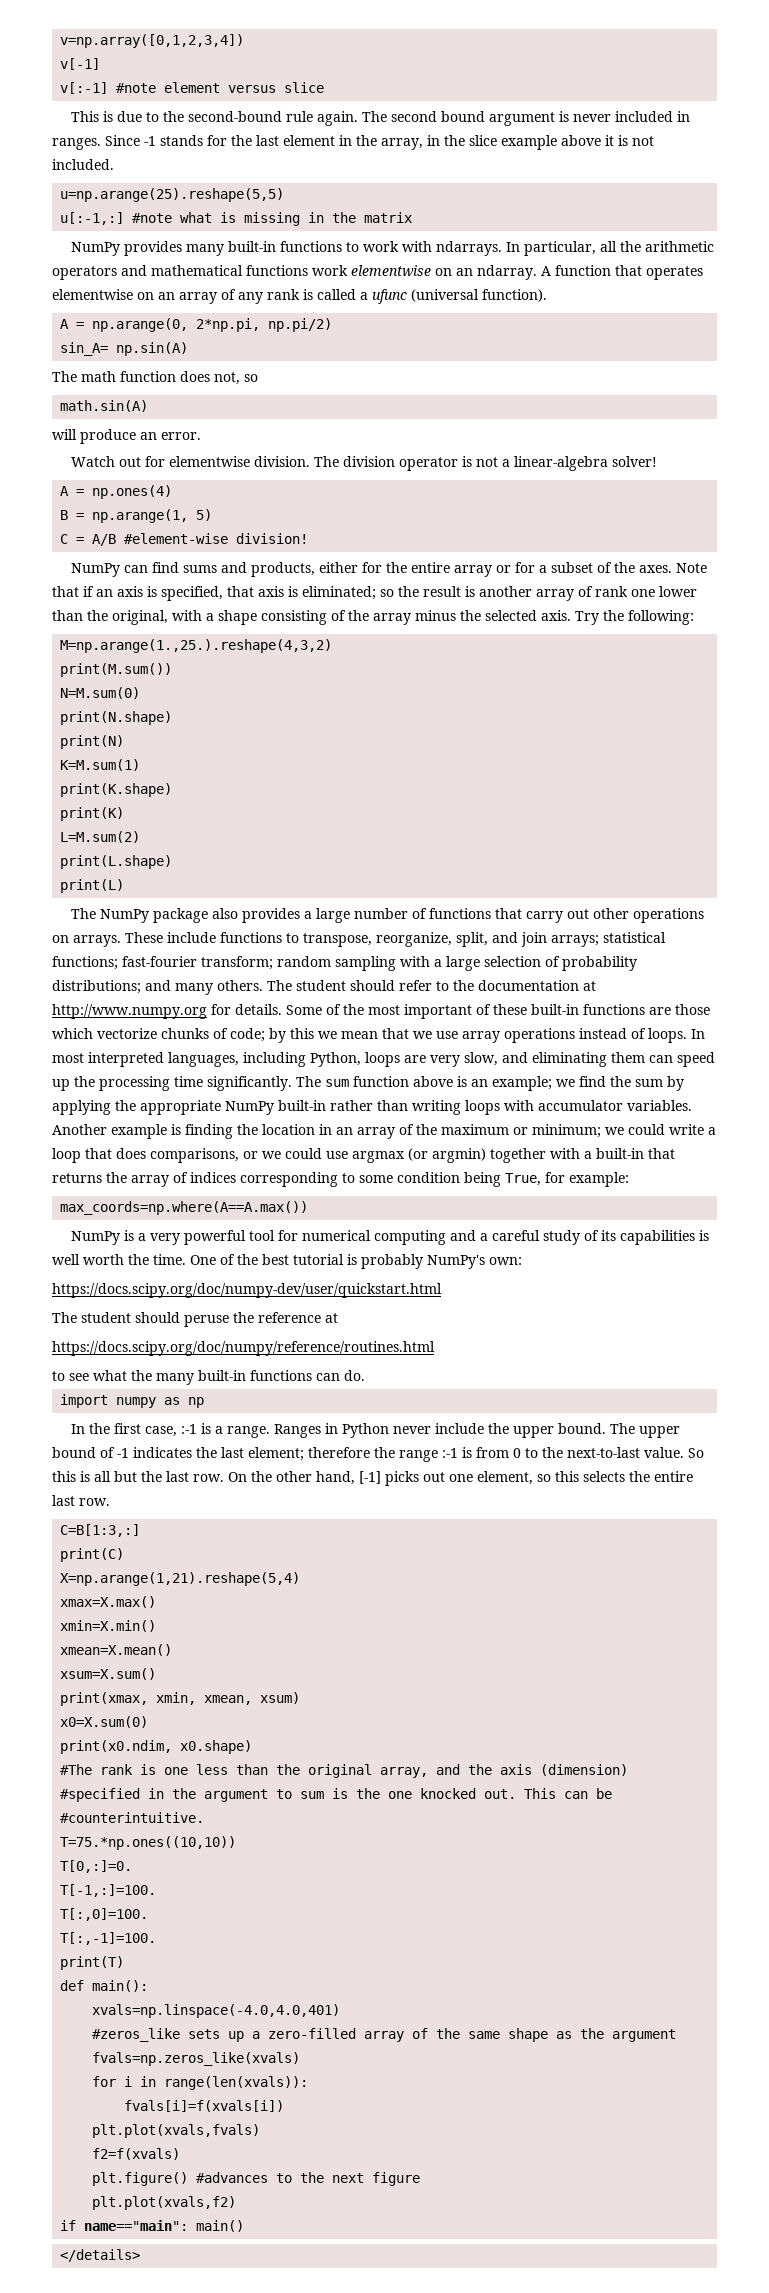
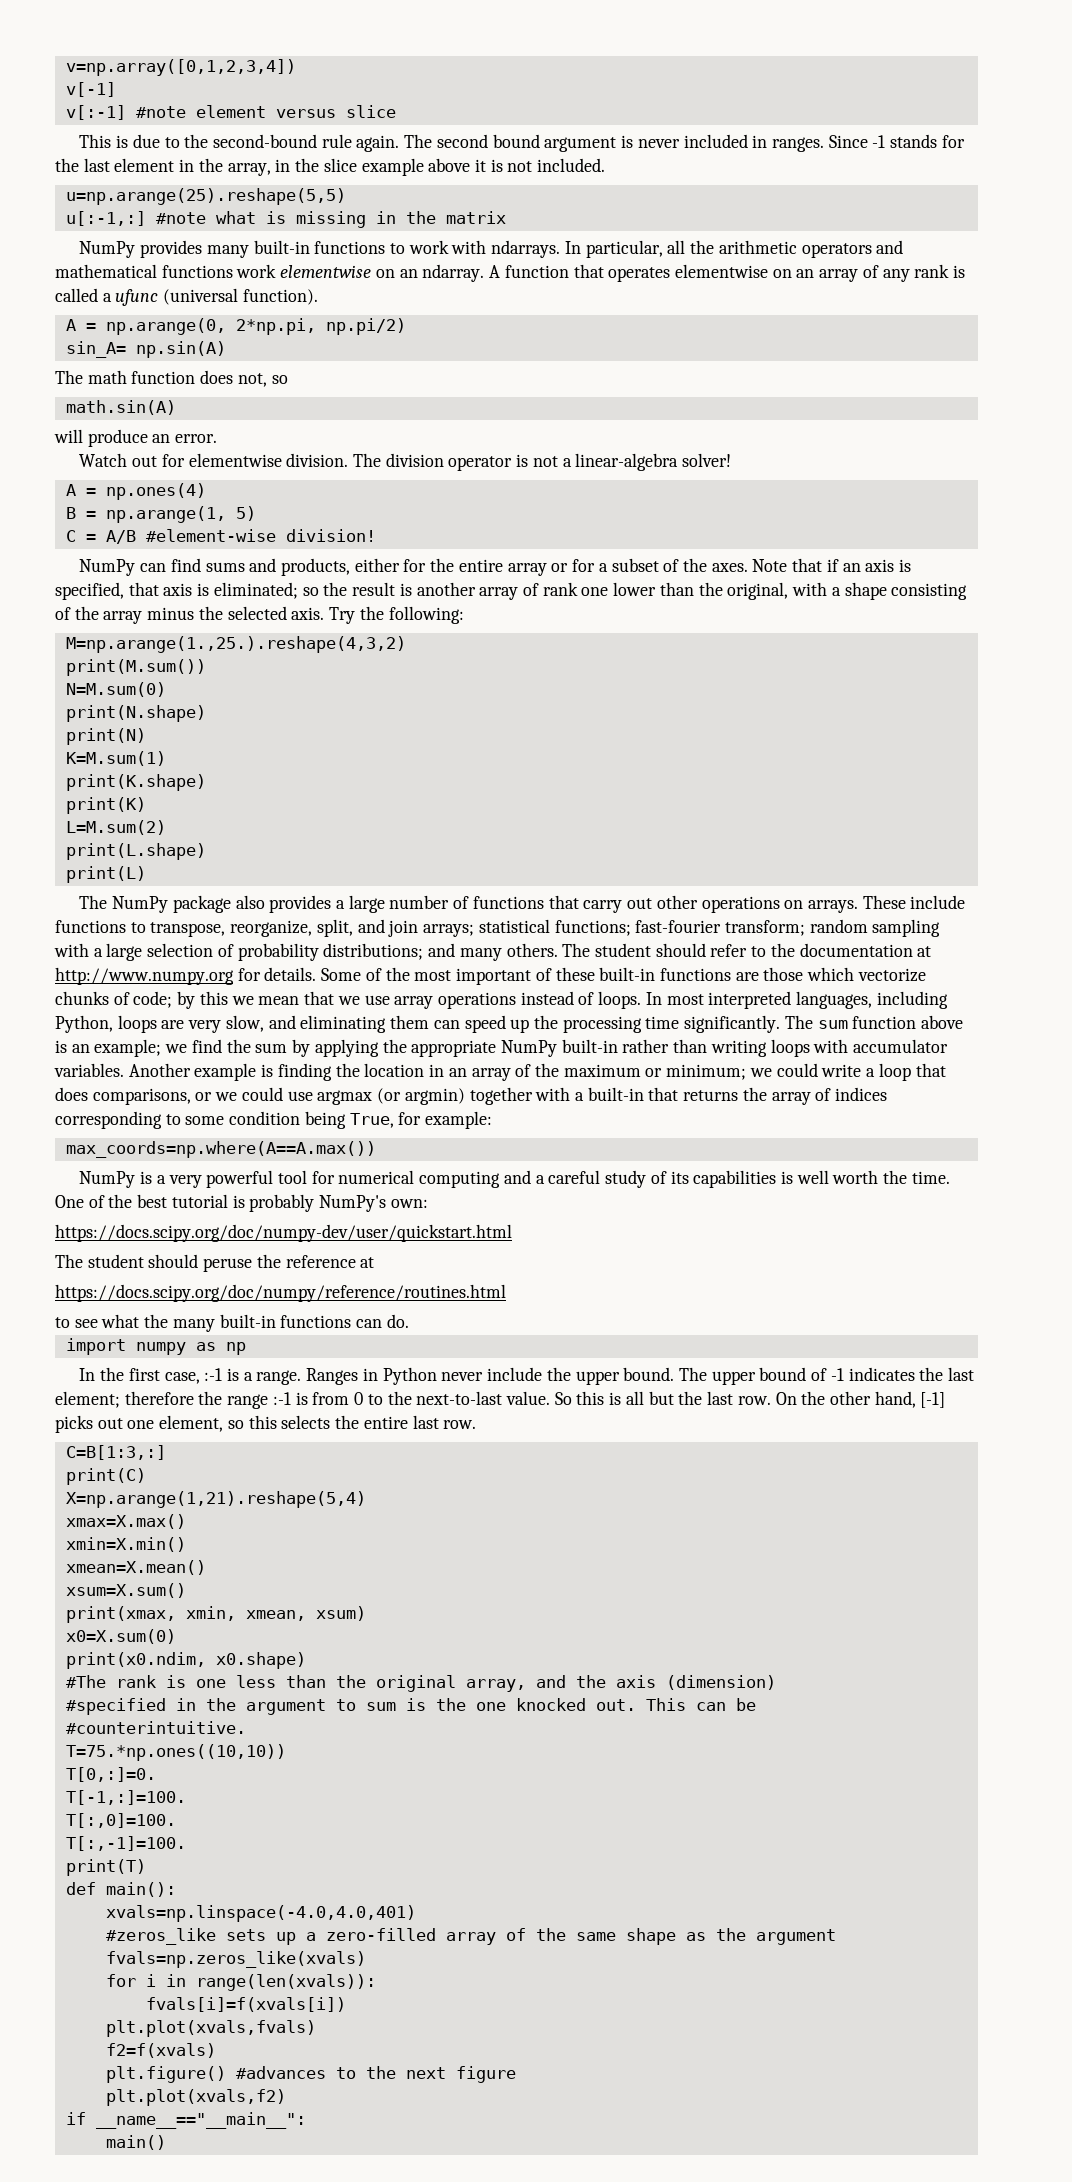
[84,2220,189,2231] name=="main": -> [95,2112,306,2129] __name__=="__main__": //
[60,2249,141,2262] // </details> -> (166, 2142) none

